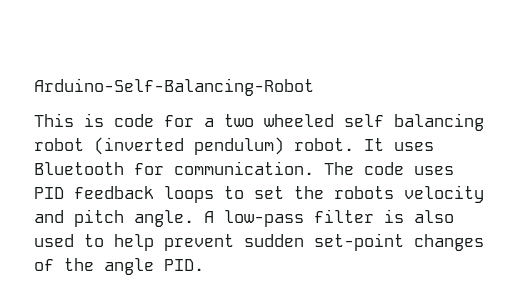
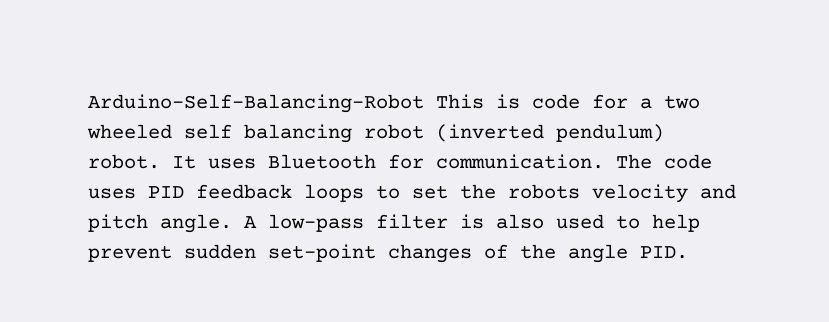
(314, 87) // -> (424, 103) none

